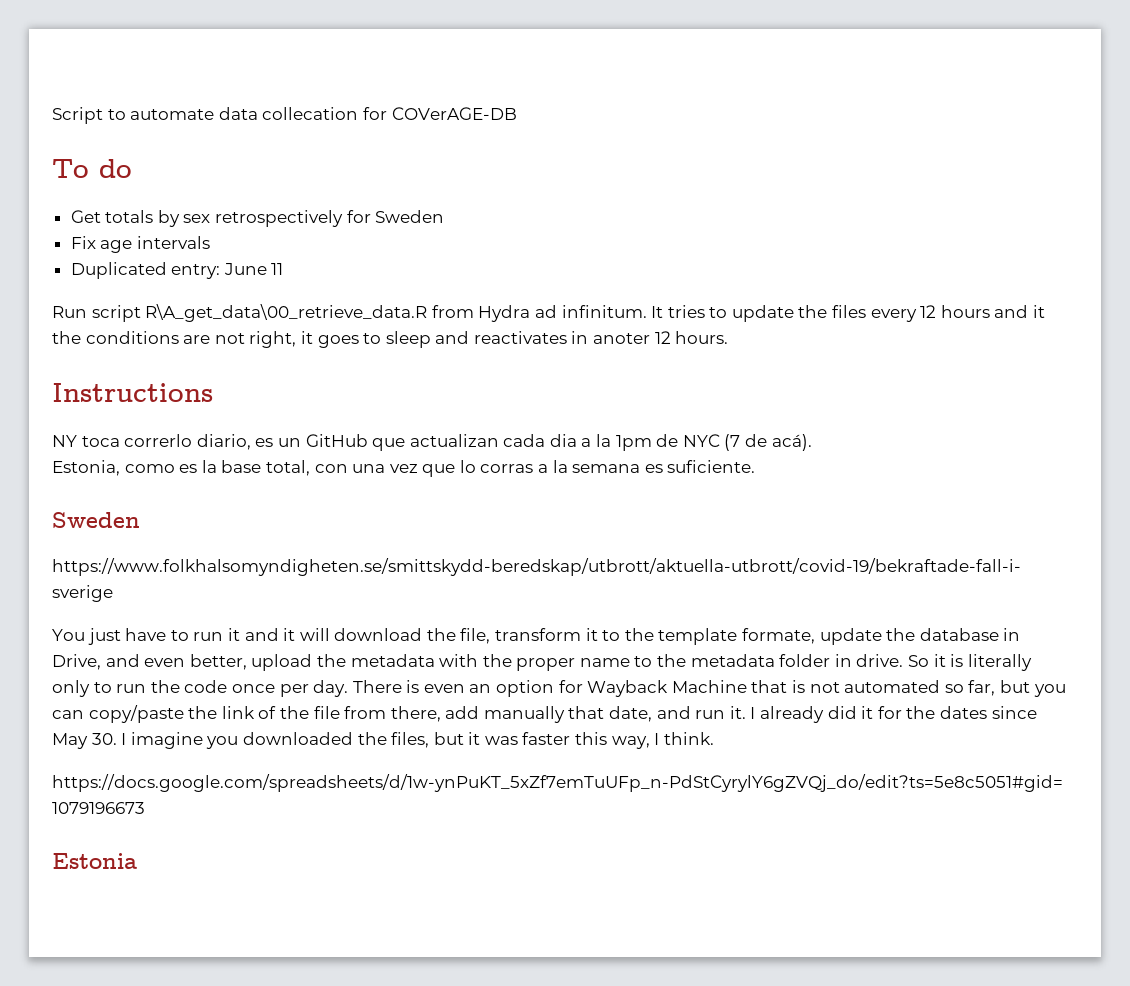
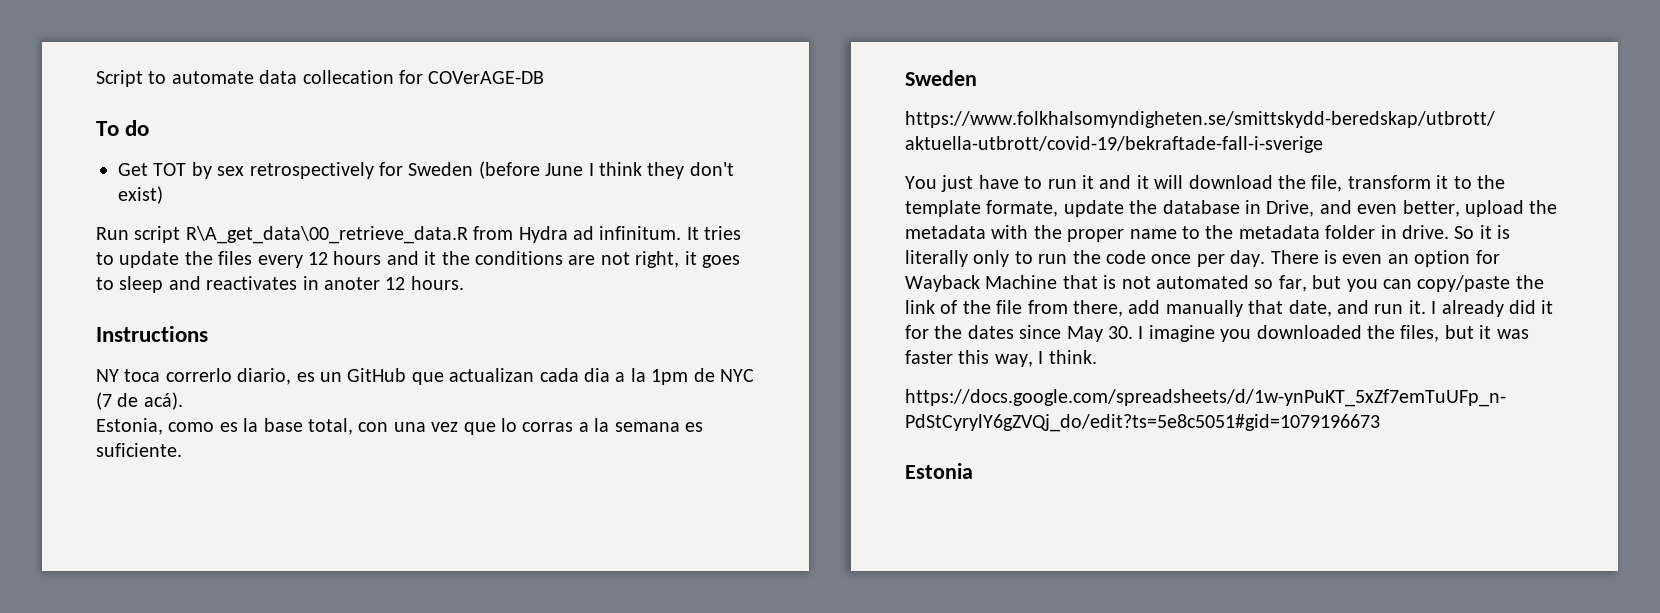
[105,210,154,223] totals -> [153,163,187,176] TOT
[70,236,210,253] [70,262,284,279] // Fix age intervals // Duplicated entry: June 11 -> [478,161,734,179] [118,186,163,204] (before June I think they don't exist)

